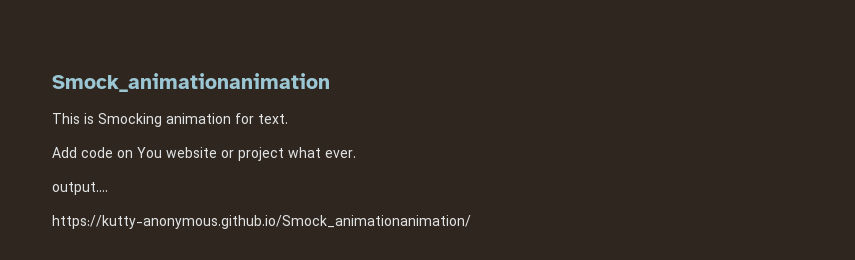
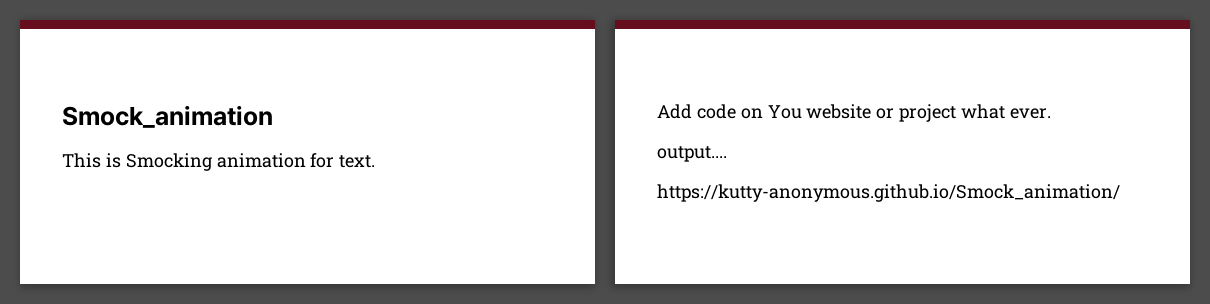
[52,73,330,92] Smock_animationanimation -> [62,105,273,128] Smock_animation
[52,215,471,229] https://kutty-anonymous.github.io/Smock_animationanimation/ -> [657,184,1120,202] https://kutty-anonymous.github.io/Smock_animation/

